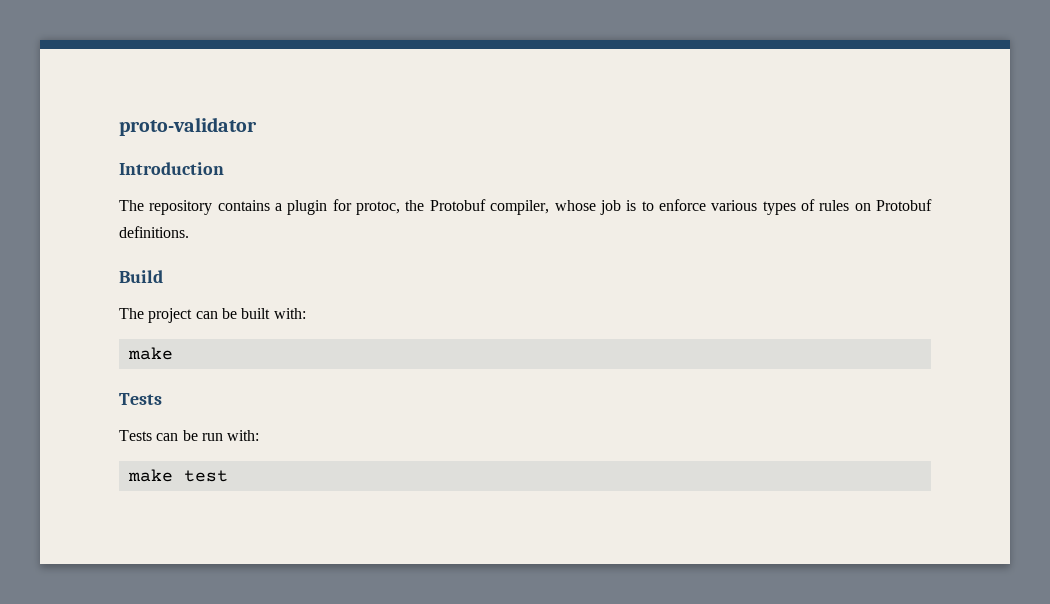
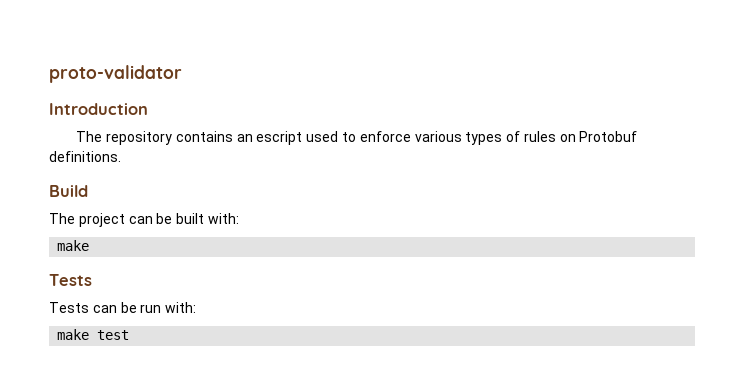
[275,199,637,215] a plugin for protoc, the Protobuf compiler, whose job is -> [236,131,339,145] an escript used

